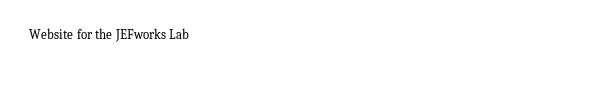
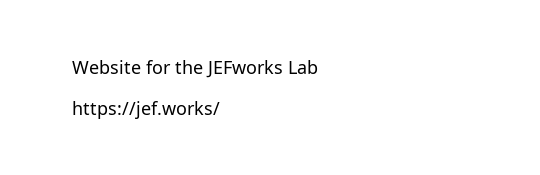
(190, 33) none -> [72,101,220,119] // https://jef.works/

